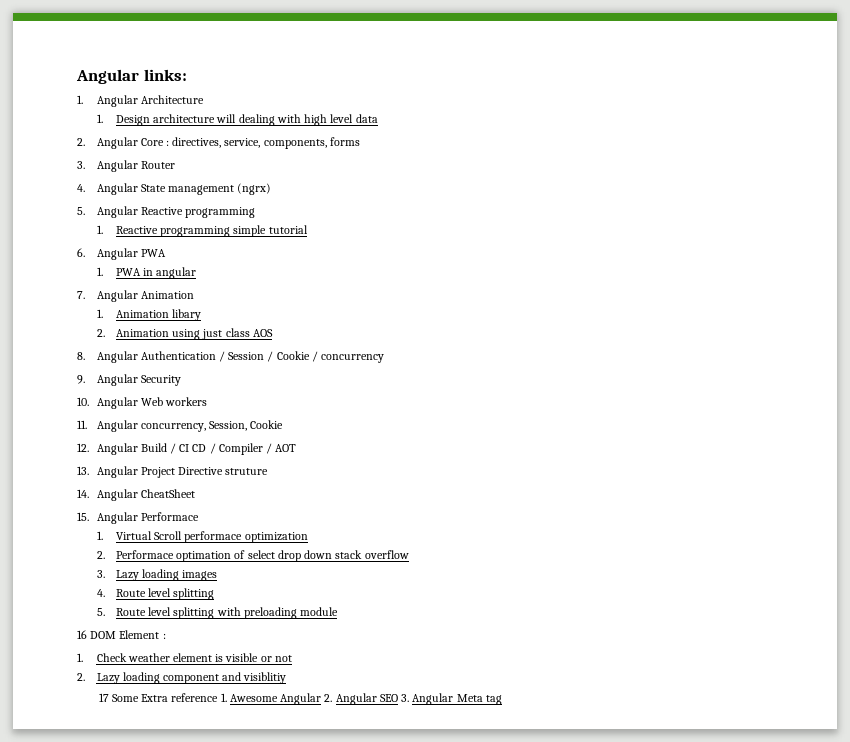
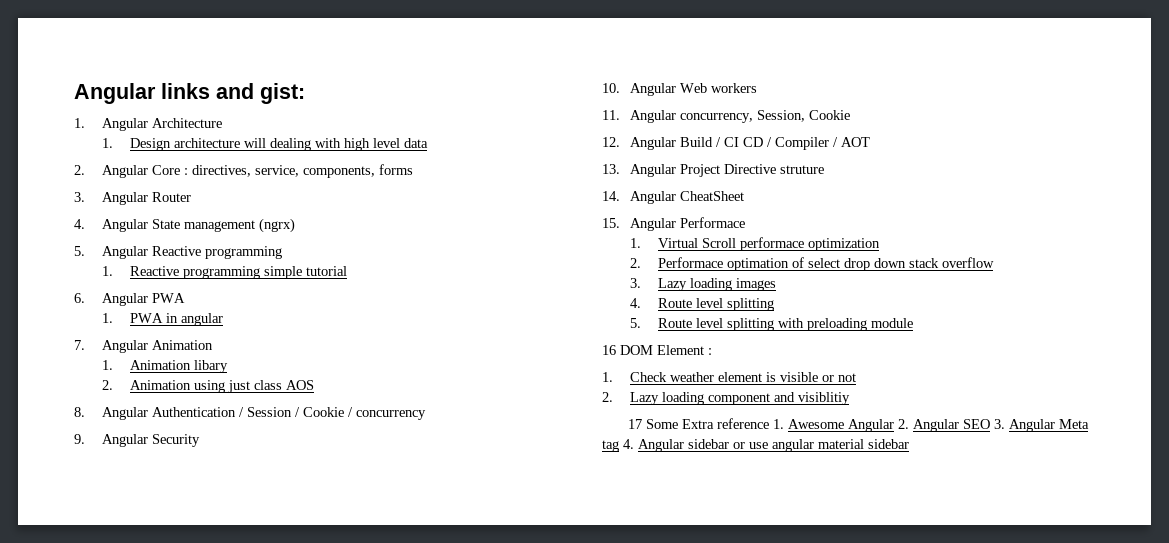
[76,69,187,84] Angular links: -> [74,83,305,104] Angular links and gist:
(502, 700) none -> [623,439,909,452] 4. Angular sidebar or use angular material sidebar

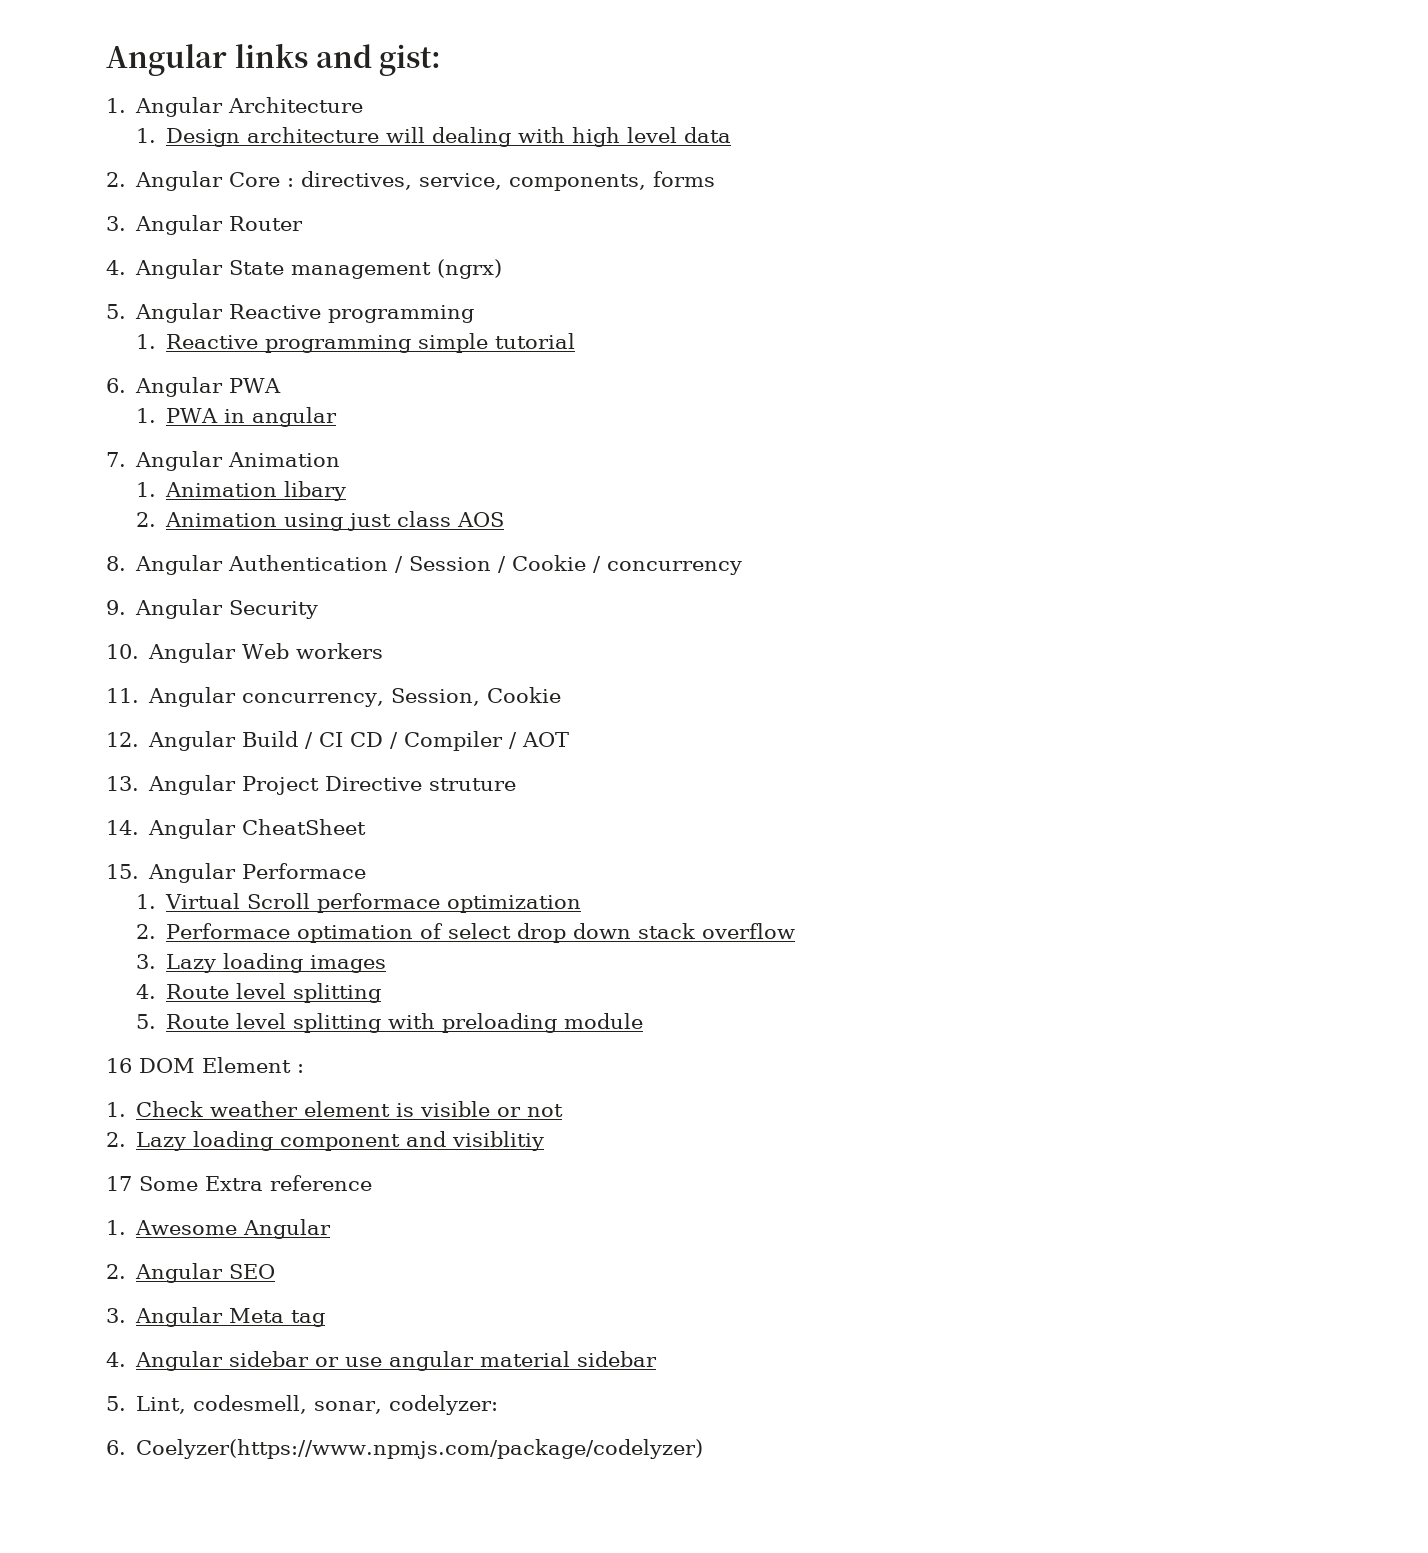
(770, 423) none -> (372, 1183) //
(895, 425) none -> (332, 1229) //
(991, 424) none -> (276, 1271) //
(619, 446) none -> (326, 1318) //
(909, 444) none -> [106,1395,499,1415] [106,1439,704,1459] // 5. Lint, codesmell, sonar, codelyzer: // 6. Coelyzer(https://www.npmjs.com/package/codelyzer)

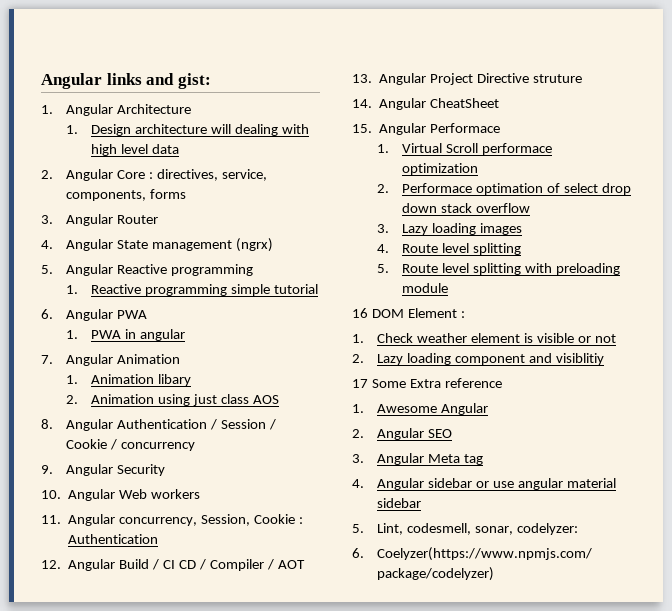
(562, 695) none -> [298,517,303,524] [68,534,159,544] : Authentication

